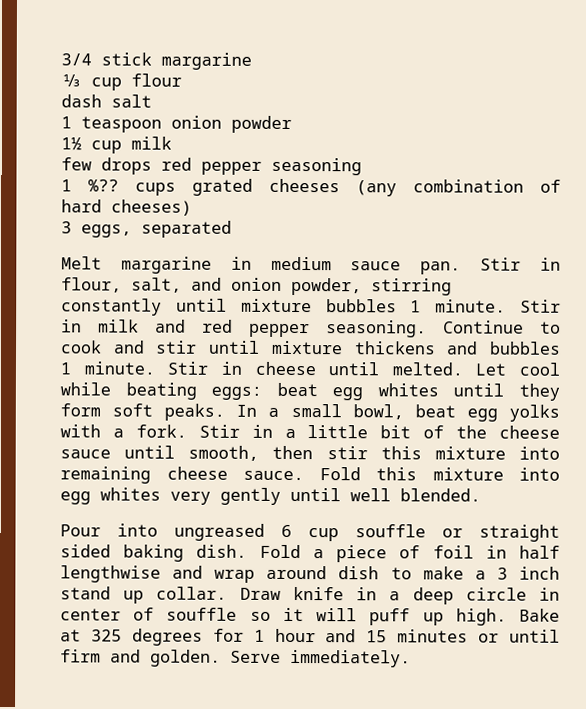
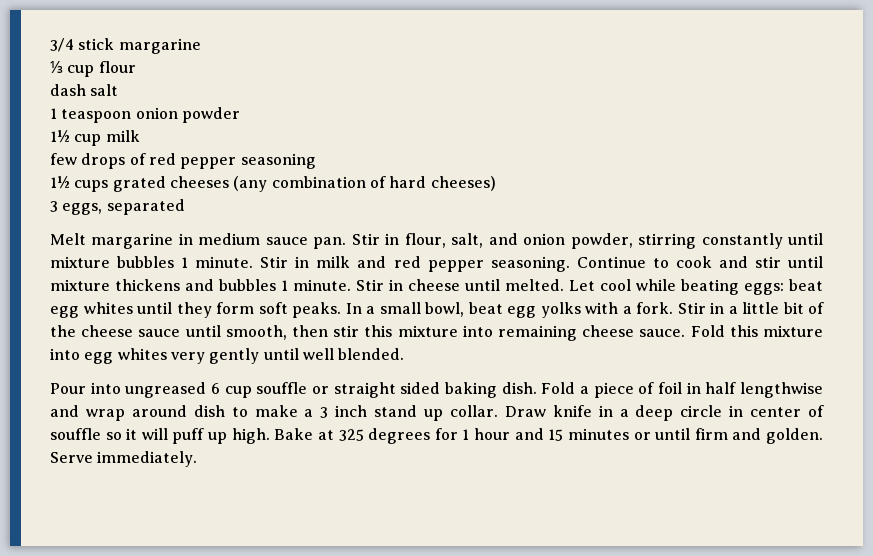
(152, 166) none -> [129,153,146,165] of
[61,179,119,192] 1 %?? -> [50,176,70,189] 1½

